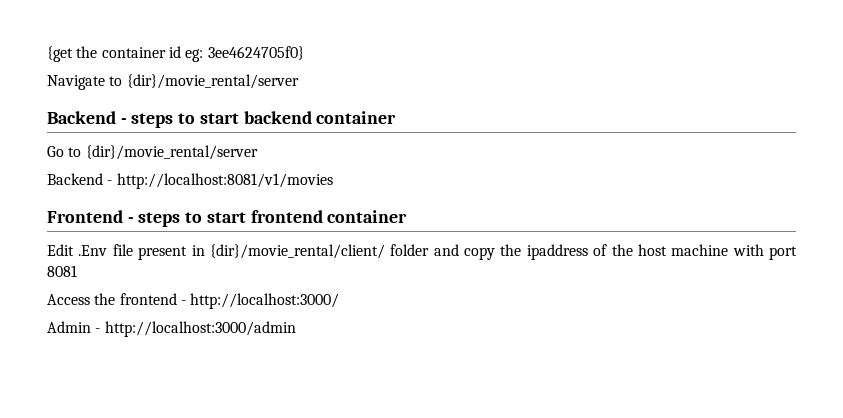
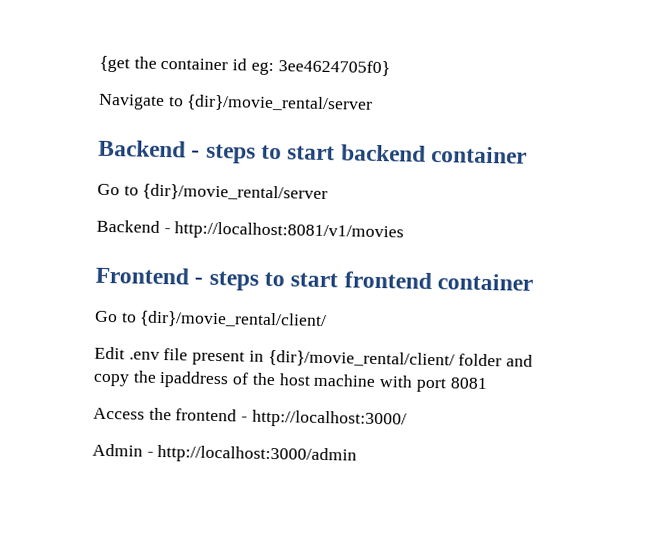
(408, 216) none -> [94,310,328,330] // Go to {dir}/movie_rental/client/
[78,245,108,256] .Env -> [128,351,160,360] .env

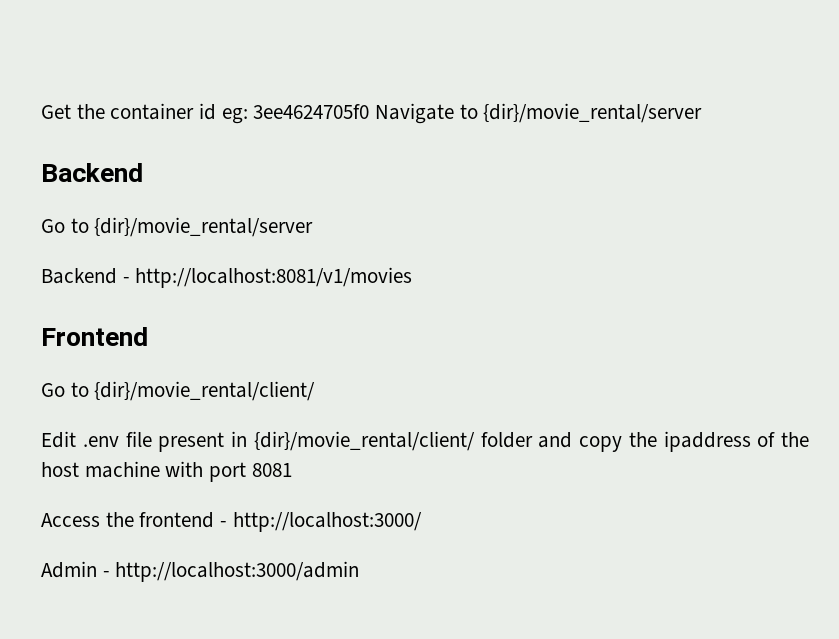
[99,55,130,73] {get -> [41,104,71,119] Get
[277,59,390,77] 3ee4624705f0} // -> [253,104,370,119] 3ee4624705f0
[191,143,528,164] - steps to start backend container -> (143, 172) none
[194,270,534,291] - steps to start frontend container -> (148, 336) none

